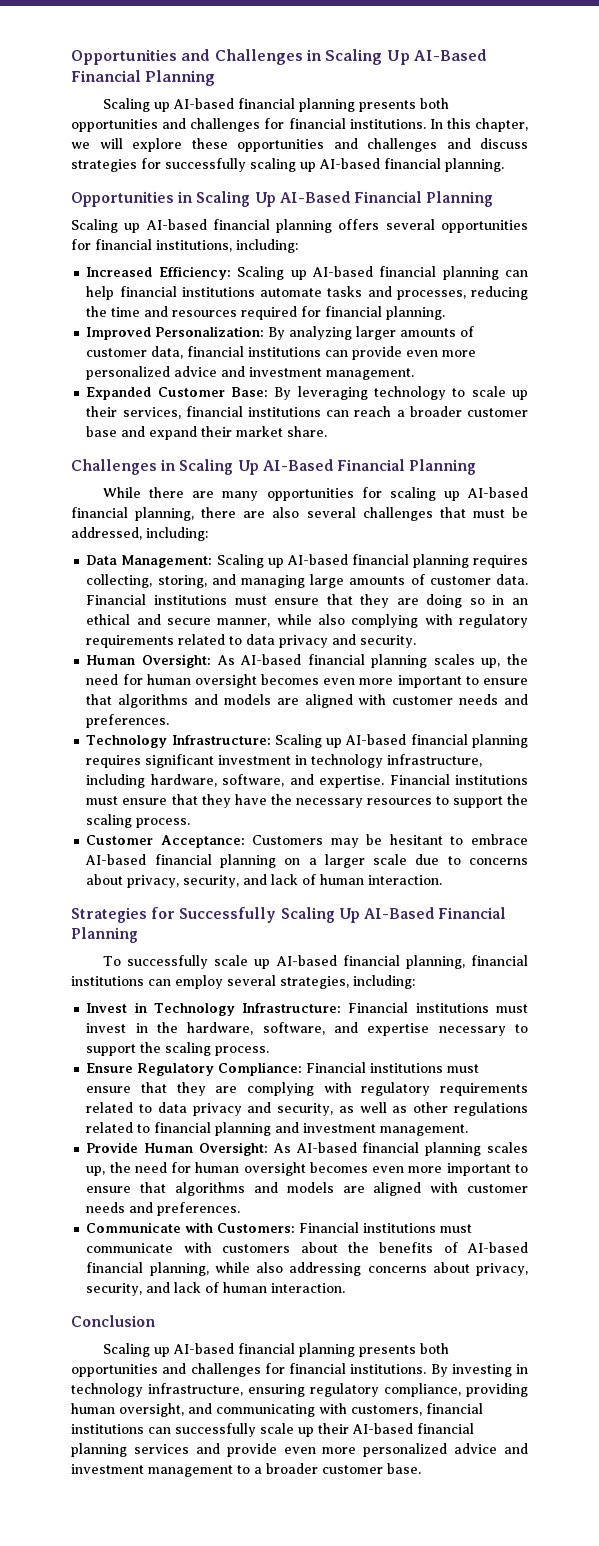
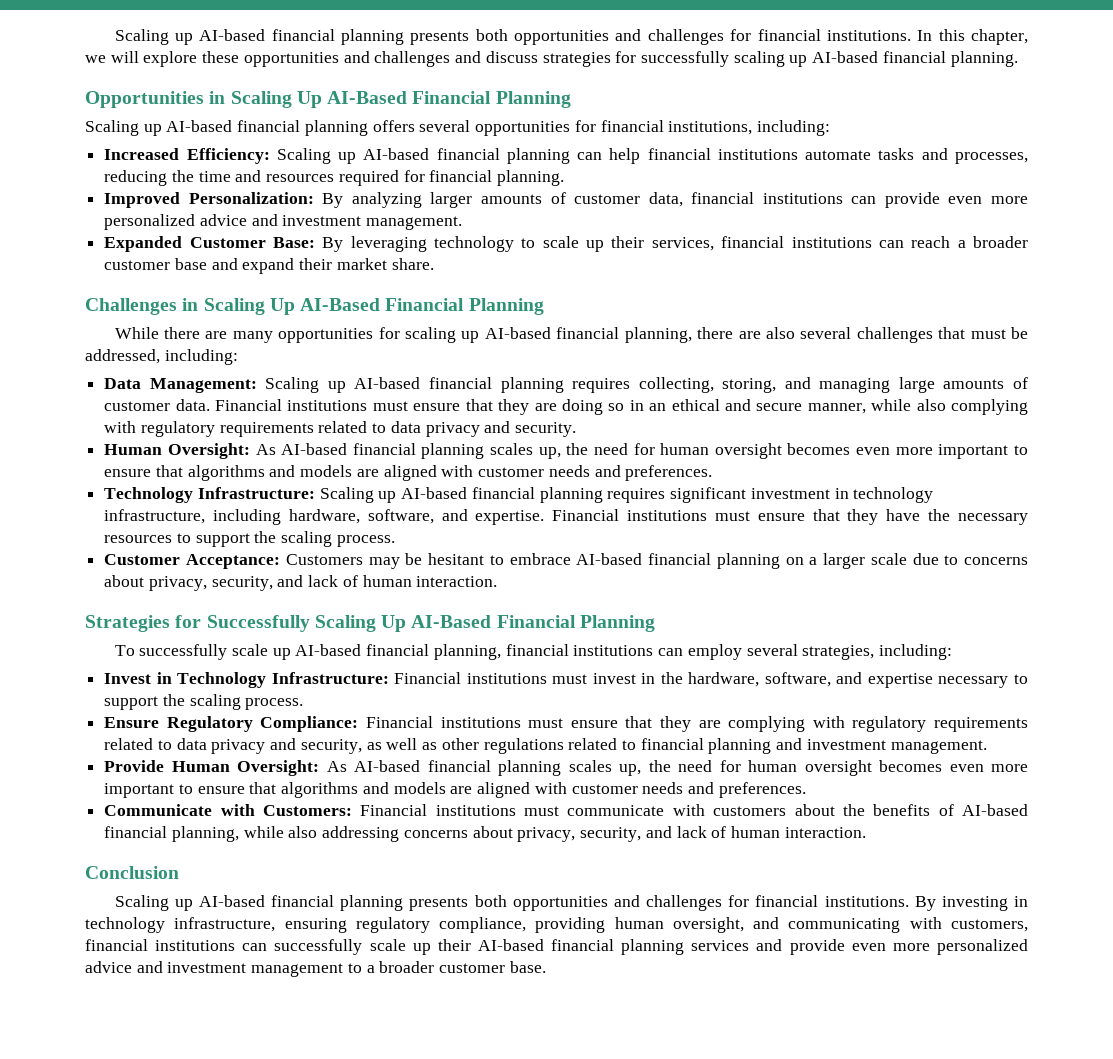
[71,49,487,65] [71,70,216,86] Opportunities and Challenges in Scaling Up AI-Based Financial Planning // -> (114, 37) none

